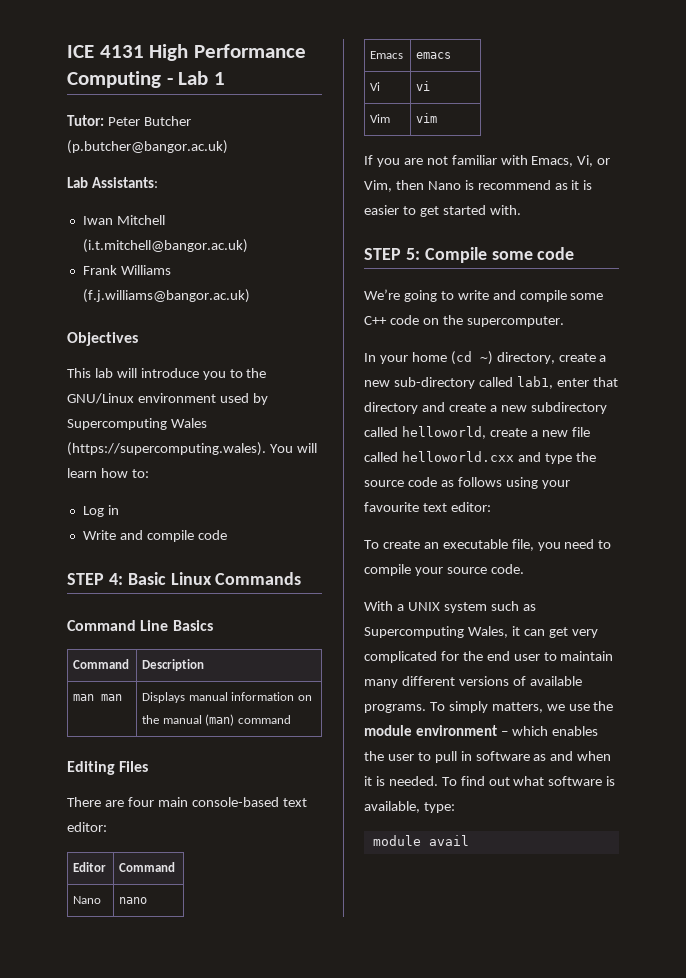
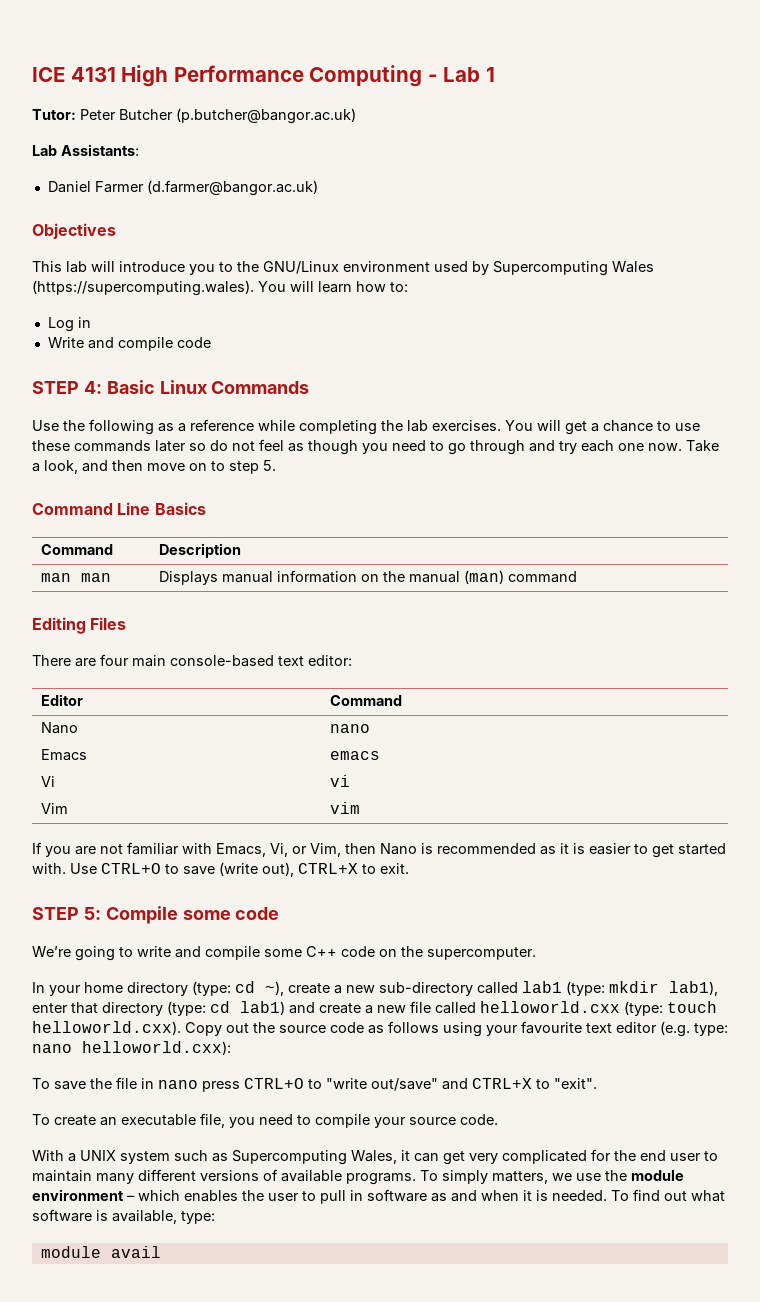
[82,215,165,225] [82,239,248,253] [82,265,171,275] [82,289,250,303] Iwan Mitchell (i.t.mitchell@bangor.ac.uk) // Frank Williams (f.j.williams@bangor.ac.uk) -> [47,180,318,196] Daniel Farmer (d.farmer@bangor.ac.uk)
(302, 578) none -> [32,419,700,435] [32,439,719,455] [32,460,276,474] // Use the following as a reference while completing the lab exercises. You will get a chance to use these commands later so do not feel as though you need to go through and try each one now. Take a look, and then move on to step 5.
[477,180,551,190] recommend -> [437,843,536,854] recommended
(521, 210) none -> [70,862,409,877] Use CTRL+O to save (write out), CTRL+X to exit.
[450,351,555,365] (cd ~) directory, -> [127,981,284,996] directory (type: cd ~),
[516,376,618,389] [364,402,607,414] [364,426,590,439] [364,451,572,464] lab1, enter that directory and create a new subdirectory called helloworld, create a new file called helloworld.cxx and type -> [522,981,718,996] [32,1001,717,1016] [32,1021,249,1036] lab1 (type: mkdir lab1), enter that directory (type: cd lab1) and create a new file called helloworld.cxx (type: touch helloworld.cxx). Copy out
[450,502,491,512] editor: -> [616,1021,728,1037] [32,1041,231,1055] [32,1077,597,1092] editor (e.g. type: nano helloworld.cxx): // To save the file in nano press CTRL+O to "write out/save" and CTRL+X to "exit".

